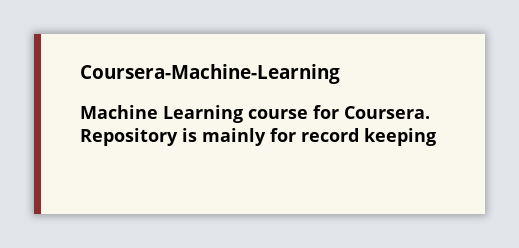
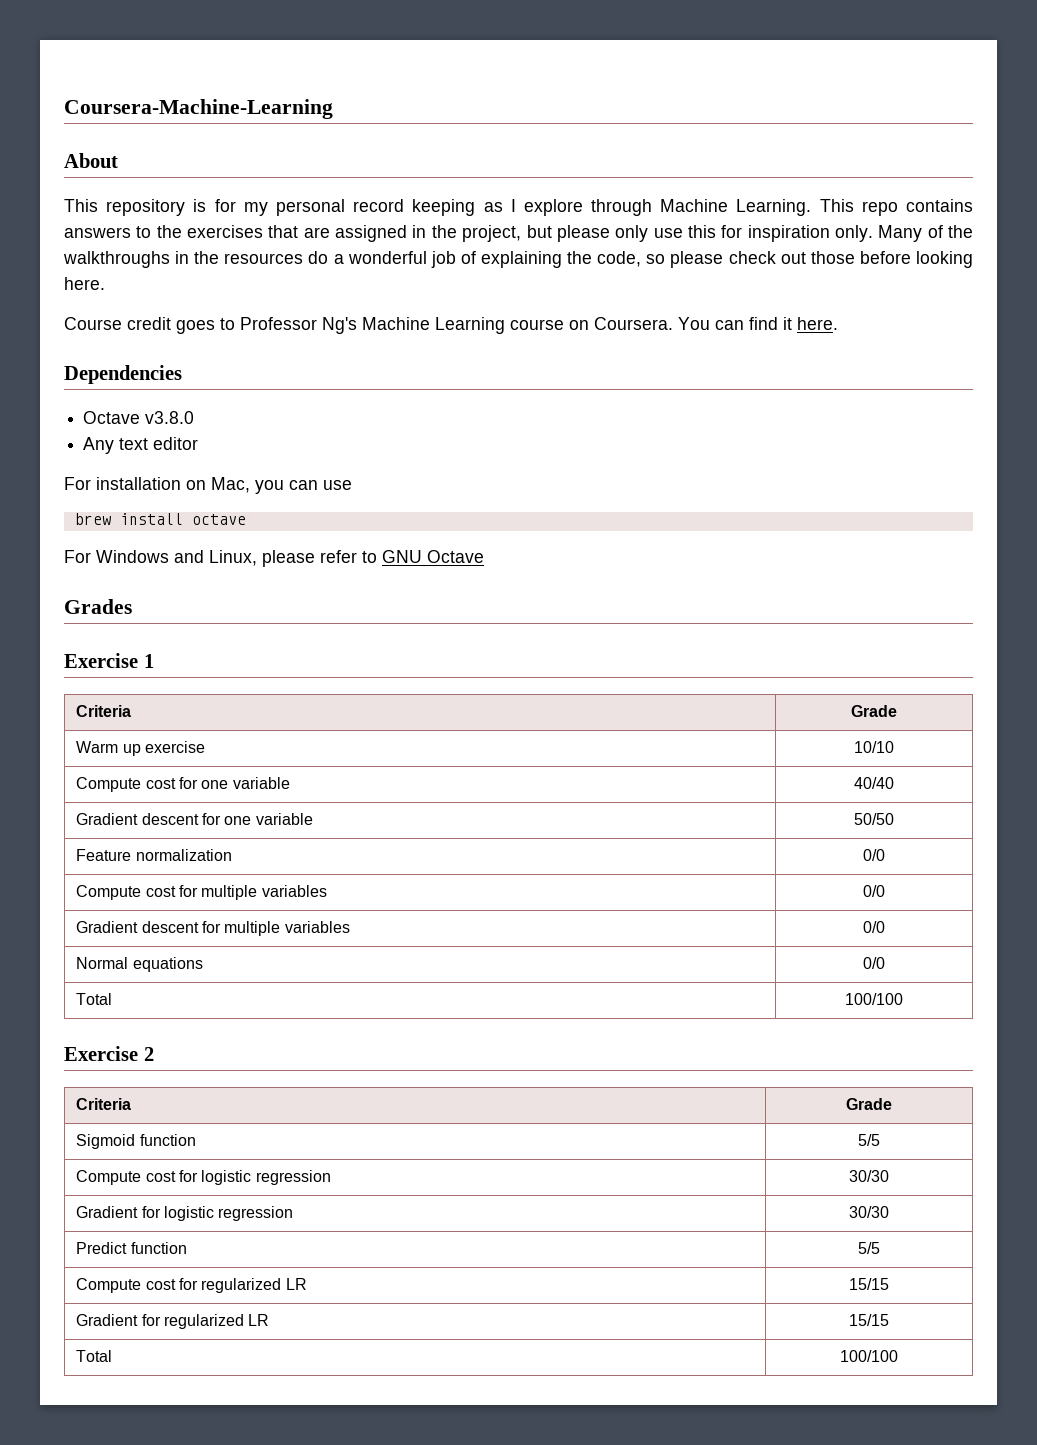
[80,105,430,123] [80,128,436,146] Machine Learning course for Coursera. Repository is mainly for record keeping -> [64,153,118,168] [64,199,973,216] [64,225,974,242] [63,251,973,268] [64,277,105,290] [64,317,838,334] [64,365,182,384] [83,411,195,424] [83,437,199,454] [64,477,352,494] [74,513,246,525] [64,550,484,567] [64,599,132,614] [64,653,154,668] [76,705,132,717] [851,705,897,717] [76,741,206,756] [854,741,894,753] [76,777,290,792] [854,777,894,789] [76,813,313,825] [854,813,894,825] [76,849,232,861] [863,849,885,861] [76,885,327,900] [863,885,885,897] [76,921,350,936] [863,921,885,933] [76,957,203,972] [863,957,885,969] [76,993,113,1005] [845,993,903,1005] [64,1046,154,1061] [76,1098,132,1110] [846,1098,892,1110] [76,1134,196,1149] [858,1134,880,1146] [76,1170,331,1185] [849,1170,889,1182] [76,1206,294,1221] [849,1206,889,1218] [76,1242,187,1254] [858,1242,880,1254] [76,1278,307,1293] [849,1278,889,1290] [76,1314,270,1329] [849,1314,889,1326] [76,1350,113,1362] [840,1350,898,1362] About // This repository is for my personal record keeping as I explore through Machine Learning. This repo contains answers to the exercises that are assigned in the project, but please only use this for inspiration only. Many of the walkthroughs in the resources do a wonderful job of explaining the code, so please check out those before looking here. // Course credit goes to Professor Ng's Machine Learning course on Coursera. You can find it here. // Dependencies // Octave v3.8.0 // Any text editor // For installation on Mac, you can use // brew install octave // For Windows and Linux, please refer to GNU Octave // Grades // Exercise 1 // Criteria | Grade // Warm up exercise | 10/10 // Compute cost for one variable | 40/40 // Gradient descent for one variable | 50/50 // Feature normalization | 0/0 // Compute cost for multiple variables | 0/0 // Gradient descent for multiple variables | 0/0 // Normal equations | 0/0 // Total | 100/100 // Exercise 2 // Criteria | Grade // Sigmoid function | 5/5 // Compute cost for logistic regression | 30/30 // Gradient for logistic regression | 30/30 // Predict function | 5/5 // Compute cost for regularized LR | 15/15 // Gradient for regularized LR | 15/15 // Total | 100/100

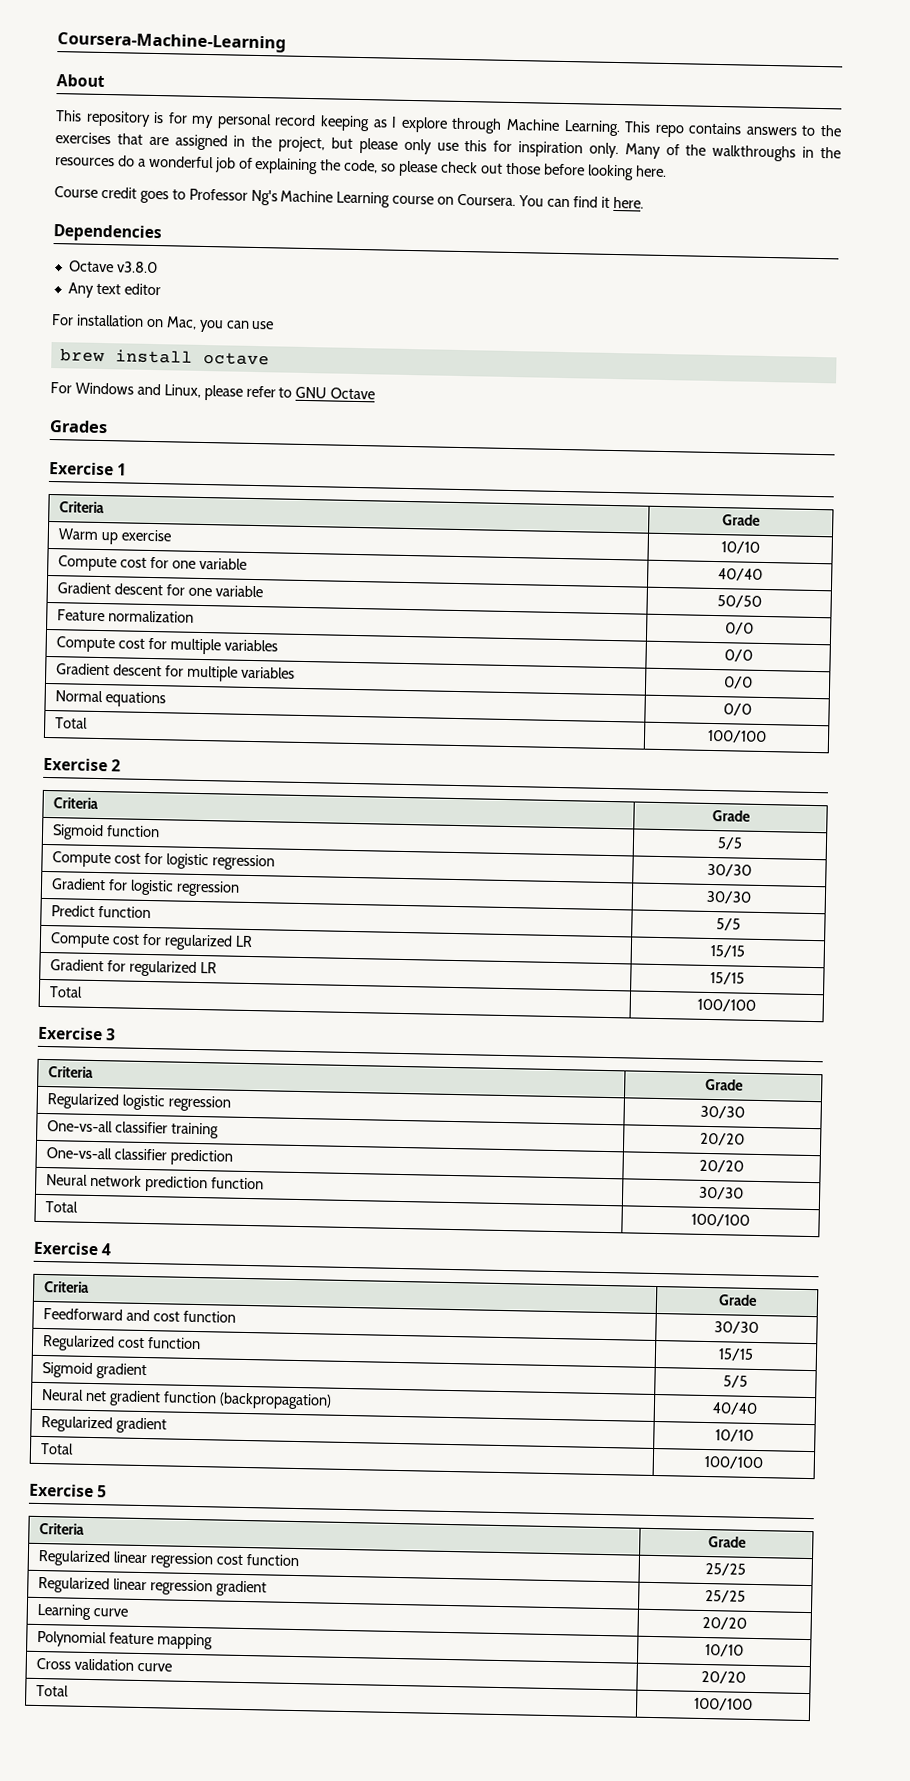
(898, 1356) none -> [38,1026,117,1041] [48,1066,95,1078] [704,1078,744,1091] [47,1093,231,1112] [700,1105,745,1119] [47,1120,219,1139] [700,1132,745,1146] [46,1147,233,1166] [699,1159,744,1173] [46,1174,264,1193] [699,1186,744,1200] [45,1201,79,1213] [691,1213,750,1227] [33,1241,113,1256] [44,1281,91,1293] [717,1294,758,1306] [43,1308,236,1323] [714,1321,759,1335] [42,1335,201,1352] [718,1348,754,1361] [42,1362,148,1380] [723,1375,748,1388] [41,1389,332,1410] [712,1402,758,1415] [41,1416,168,1434] [715,1429,754,1442] [40,1443,75,1455] [704,1455,763,1470] [29,1483,108,1498] [39,1523,86,1535] [707,1536,747,1548] [38,1549,299,1569] [705,1563,746,1576] [38,1576,267,1597] [705,1590,746,1603] [37,1603,129,1621] [702,1616,747,1630] [37,1630,213,1650] [705,1644,744,1657] [36,1657,172,1672] [701,1670,746,1684] [36,1684,70,1697] [694,1697,753,1711] // Exercise 3 // Criteria | Grade // Regularized logistic regression | 30/30 // One-vs-all classifier training | 20/20 // One-vs-all classifier prediction | 20/20 // Neural network prediction function | 30/30 // Total | 100/100 // Exercise 4 // Criteria | Grade // Feedforward and cost function | 30/30 // Regularized cost function | 15/15 // Sigmoid gradient | 5/5 // Neural net gradient function (backpropagation) | 40/40 // Regularized gradient | 10/10 // Total | 100/100 // Exercise 5 // Criteria | Grade // Regularized linear regression cost function | 25/25 // Regularized linear regression gradient | 25/25 // Learning curve | 20/20 // Polynomial feature mapping | 10/10 // Cross validation curve | 20/20 // Total | 100/100

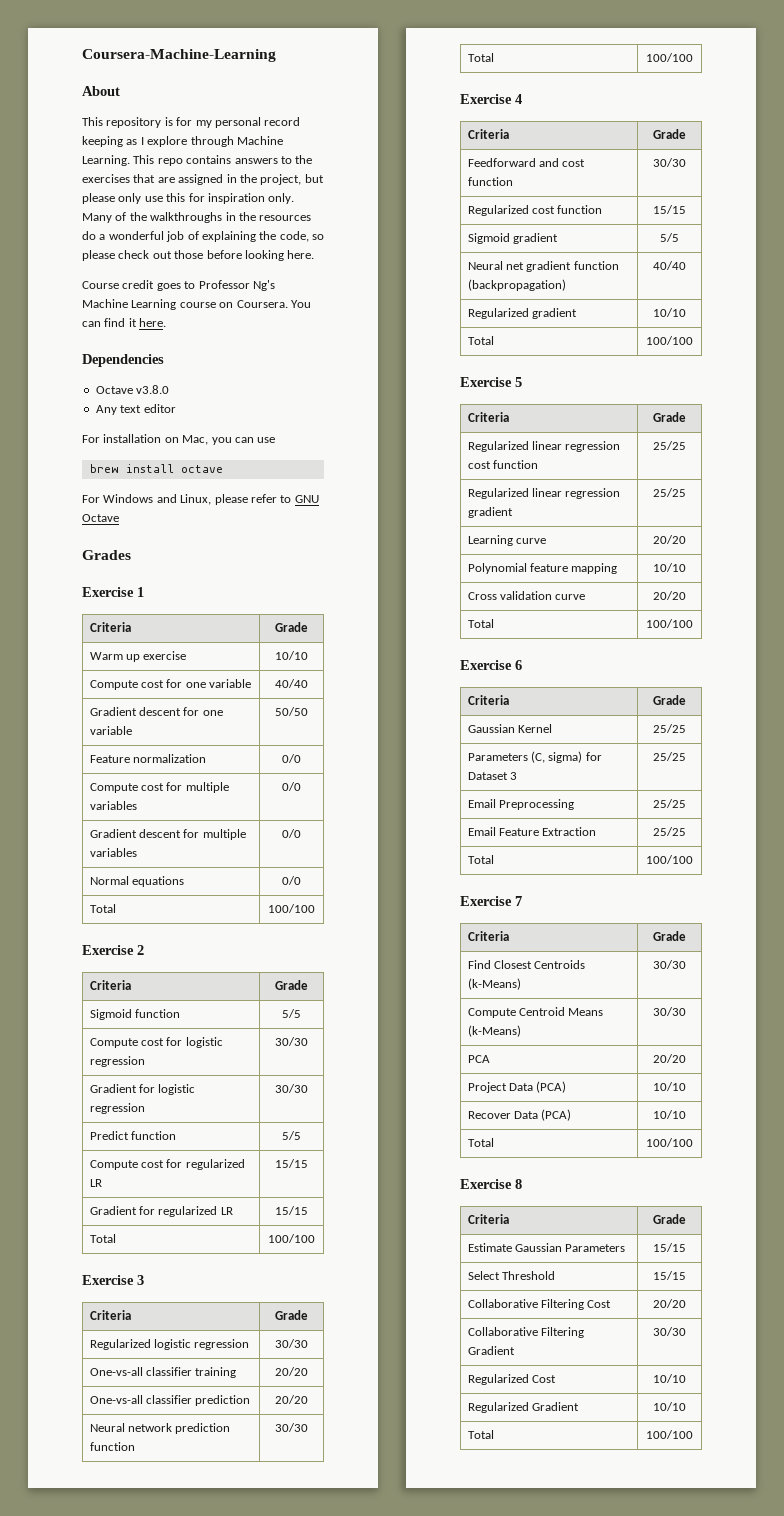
(753, 1704) none -> [460,660,522,670] [467,695,509,705] [653,695,686,705] [467,724,552,733] [653,724,686,733] [467,751,602,763] [467,772,517,780] [653,752,686,761] [467,799,574,810] [653,799,686,808] [467,827,597,836] [653,827,686,836] [467,855,494,864] [646,855,693,864] [460,896,522,906] [467,931,509,941] [653,931,686,941] [467,960,586,969] [467,978,521,990] [653,960,686,969] [467,1007,604,1018] [467,1025,521,1037] [653,1007,686,1016] [467,1055,490,1063] [653,1054,686,1063] [467,1081,567,1093] [653,1082,686,1091] [467,1109,572,1121] [653,1110,686,1119] [467,1138,494,1147] [646,1138,693,1147] [460,1179,522,1189] [467,1214,509,1224] [653,1214,686,1224] [467,1243,626,1252] [653,1243,686,1252] [467,1271,555,1280] [653,1271,686,1280] [467,1299,612,1310] [653,1299,686,1308] [467,1327,584,1338] [467,1346,515,1355] [653,1327,686,1336] [467,1374,556,1385] [653,1374,686,1383] [467,1402,579,1413] [653,1402,686,1411] [467,1430,494,1439] [646,1430,693,1439] // Exercise 6 // Criteria | Grade // Gaussian Kernel | 25/25 // Parameters (C, sigma) for Dataset 3 | 25/25 // Email Preprocessing | 25/25 // Email Feature Extraction | 25/25 // Total | 100/100 // Exercise 7 // Criteria | Grade // Find Closest Centroids (k-Means) | 30/30 // Compute Centroid Means (k-Means) | 30/30 // PCA | 20/20 // Project Data (PCA) | 10/10 // Recover Data (PCA) | 10/10 // Total | 100/100 // Exercise 8 // Criteria | Grade // Estimate Gaussian Parameters | 15/15 // Select Threshold | 15/15 // Collaborative Filtering Cost | 20/20 // Collaborative Filtering Gradient | 30/30 // Regularized Cost | 10/10 // Regularized Gradient | 10/10 // Total | 100/100

